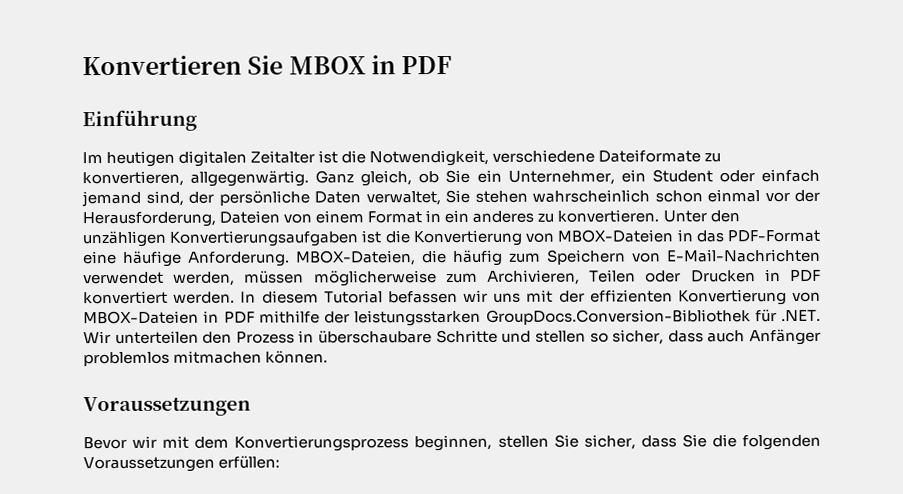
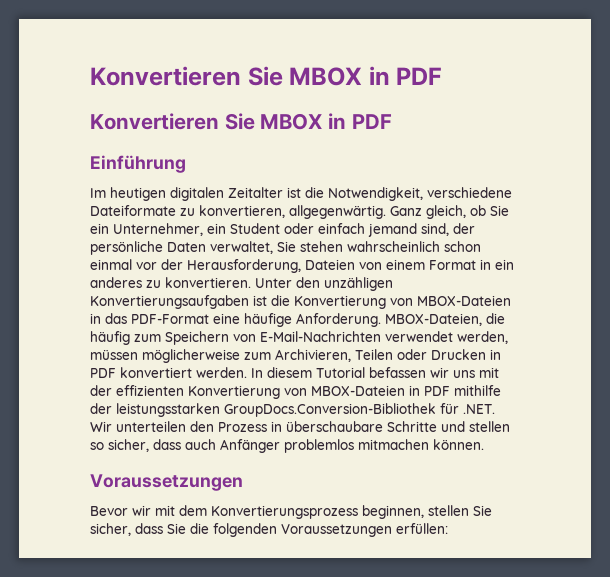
[82,55,453,76] Konvertieren Sie MBOX in PDF -> [90,66,443,86] [90,113,392,130] Konvertieren Sie MBOX in PDF // Konvertieren Sie MBOX in PDF

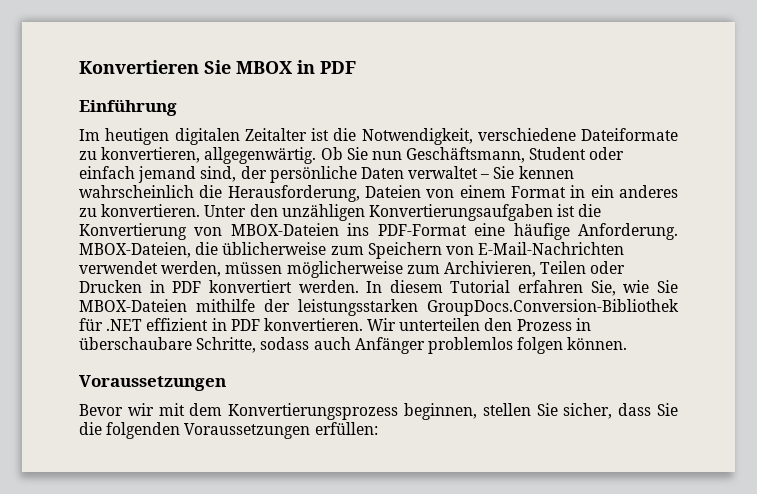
[90,66,443,86] [90,113,392,130] Konvertieren Sie MBOX in PDF // Konvertieren Sie MBOX in PDF -> [79,60,356,74] Konvertieren Sie MBOX in PDF
[390,205,509,219] [90,223,226,236] Ganz gleich, ob Sie ein Unternehmer, ein -> [320,147,526,163] Ob Sie nun Geschäftsmann,
[210,241,481,254] [90,259,183,270] verwaltet, Sie stehen wahrscheinlich schon einmal vor der -> [408,166,574,179] [79,185,223,198] verwaltet – Sie kennen wahrscheinlich die
[90,313,127,324] in das -> [347,223,370,236] ins
[90,331,130,345] häufig -> [222,242,327,255] üblicherweise
[369,367,499,378] [90,385,450,399] befassen wir uns mit der effizienten Konvertierung von MBOX-Dateien in PDF -> [518,280,678,296] [79,299,187,312] erfahren Sie, wie Sie MBOX-Dateien
[463,404,495,414] .NET. -> [106,318,363,331] .NET effizient in PDF konvertieren.
[387,421,510,432] [90,439,181,452] Schritte und stellen so sicher, dass -> [196,337,310,353] Schritte, sodass
[358,439,429,450] mitmachen -> [517,337,564,354] folgen

